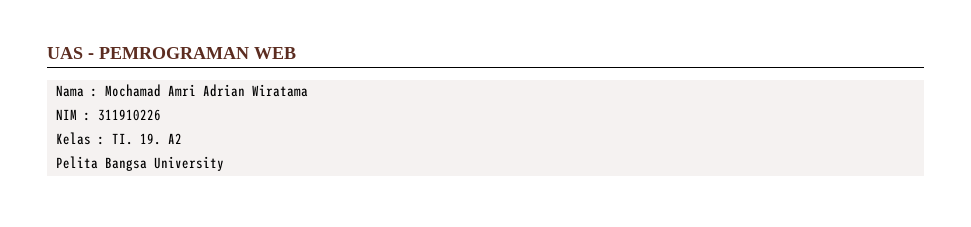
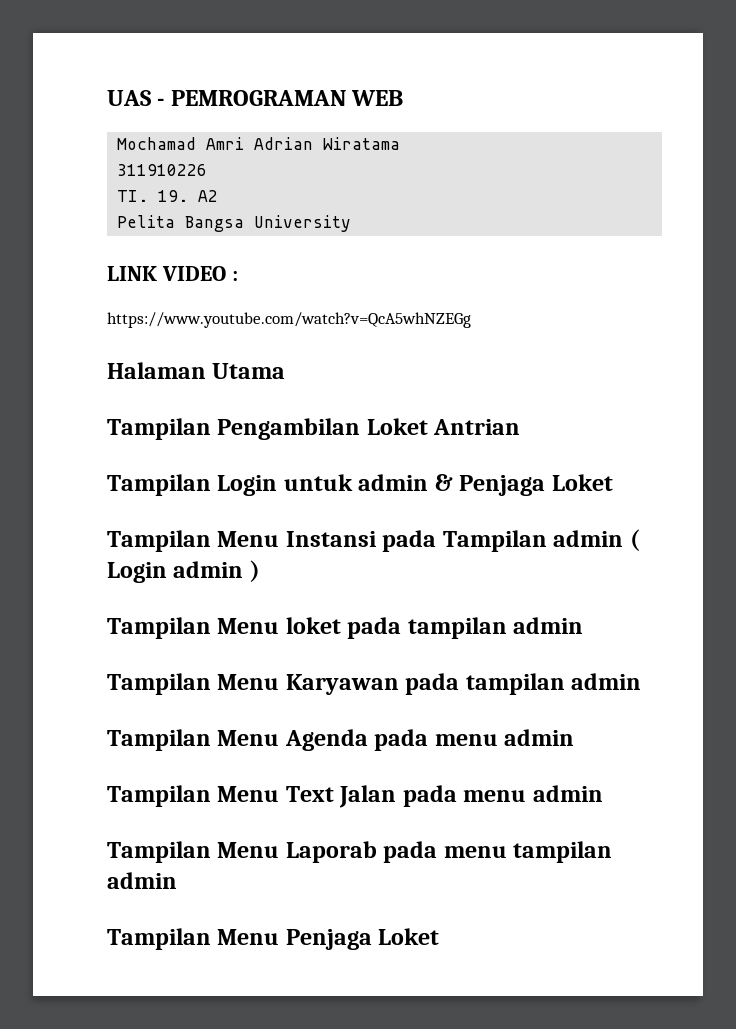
[56,85,99,97] Nama : -> (404, 98) none
[56,109,92,121] NIM : -> (401, 143) none
[56,132,106,145] Kelas : -> (208, 170) none
(225, 163) none -> [107,266,238,281] [107,312,471,328] [107,362,286,379] [107,418,521,440] [107,474,613,496] [107,529,640,552] [107,560,260,583] [107,617,584,639] [107,673,642,695] [107,729,575,751] [107,785,603,808] [107,841,613,863] [107,872,177,889] [107,928,440,950] // LINK VIDEO : // https://www.youtube.com/watch?v=QcA5whNZEGg // Halaman Utama // Tampilan Pengambilan Loket Antrian // Tampilan Login untuk admin & Penjaga Loket // Tampilan Menu Instansi pada Tampilan admin ( Login admin ) // Tampilan Menu loket pada tampilan admin // Tampilan Menu Karyawan pada tampilan admin // Tampilan Menu Agenda pada menu admin // Tampilan Menu Text Jalan pada menu admin // Tampilan Menu Laporab pada menu tampilan admin // Tampilan Menu Penjaga Loket

